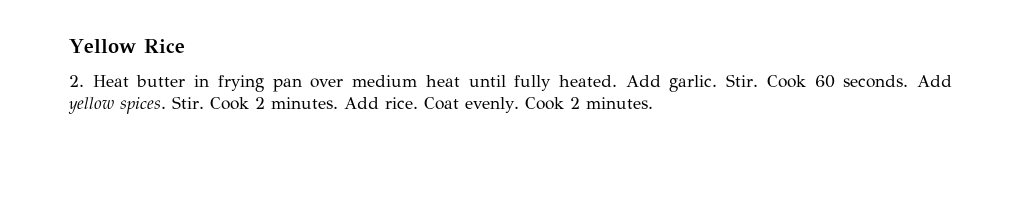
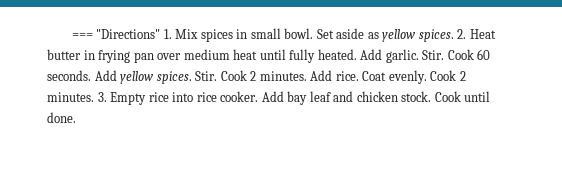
[69,39,185,53] Yellow Rice // -> [71,28,454,42] === "Directions" 1. Mix spices in small bowl. Set aside as yellow spices.
(653, 103) none -> [97,91,491,105] [47,112,76,123] 3. Empty rice into rice cooker. Add bay leaf and chicken stock. Cook until done.

